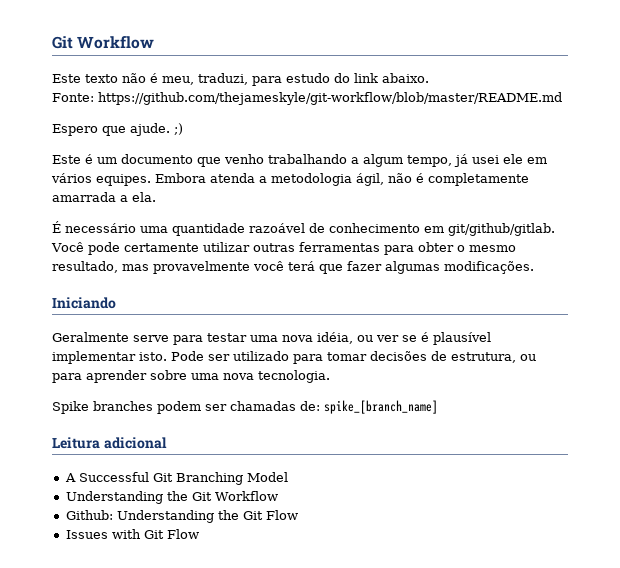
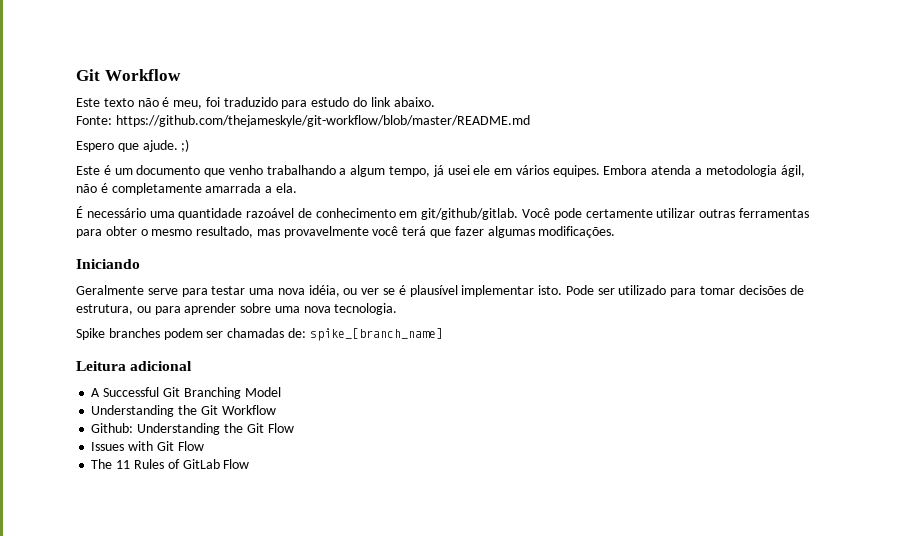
[198,73,248,85] traduzi, -> [205,97,278,107] foi traduzido
(199, 534) none -> [91,459,250,469] // The 11 Rules of GitLab Flow

